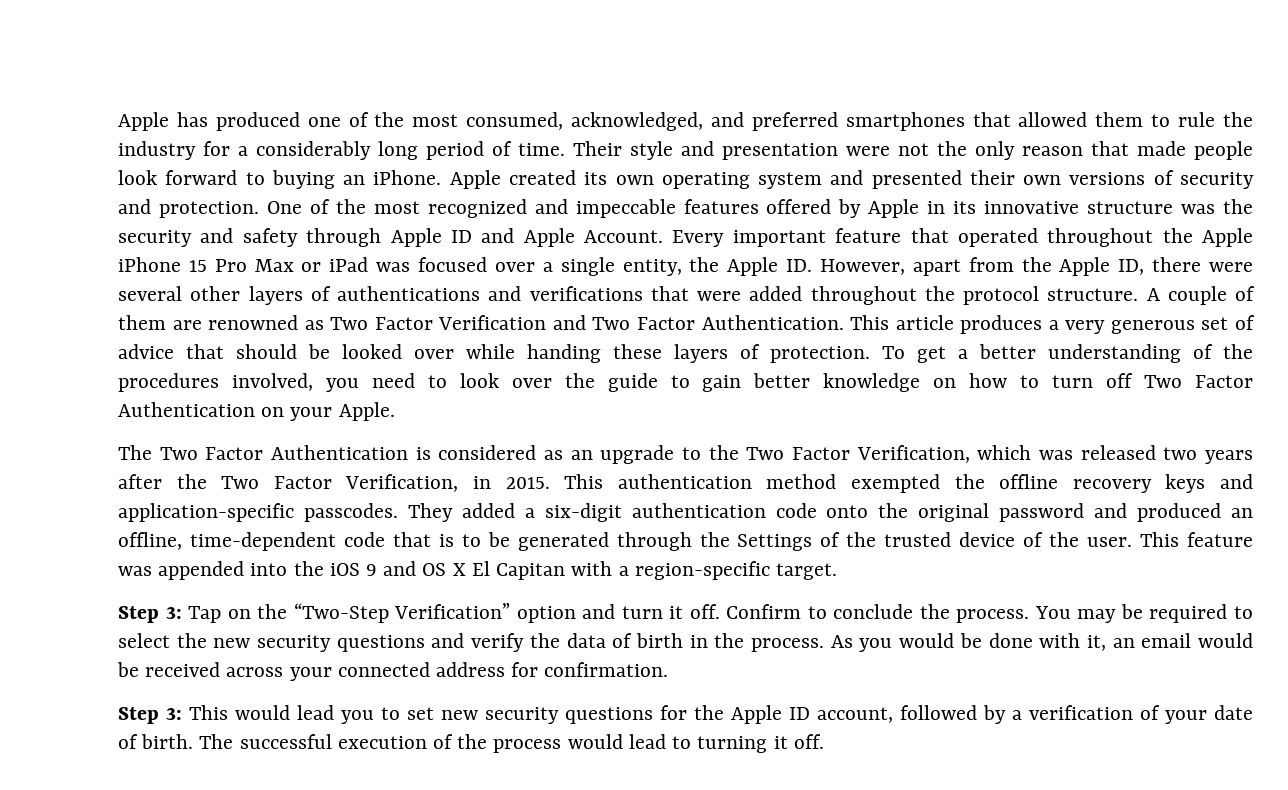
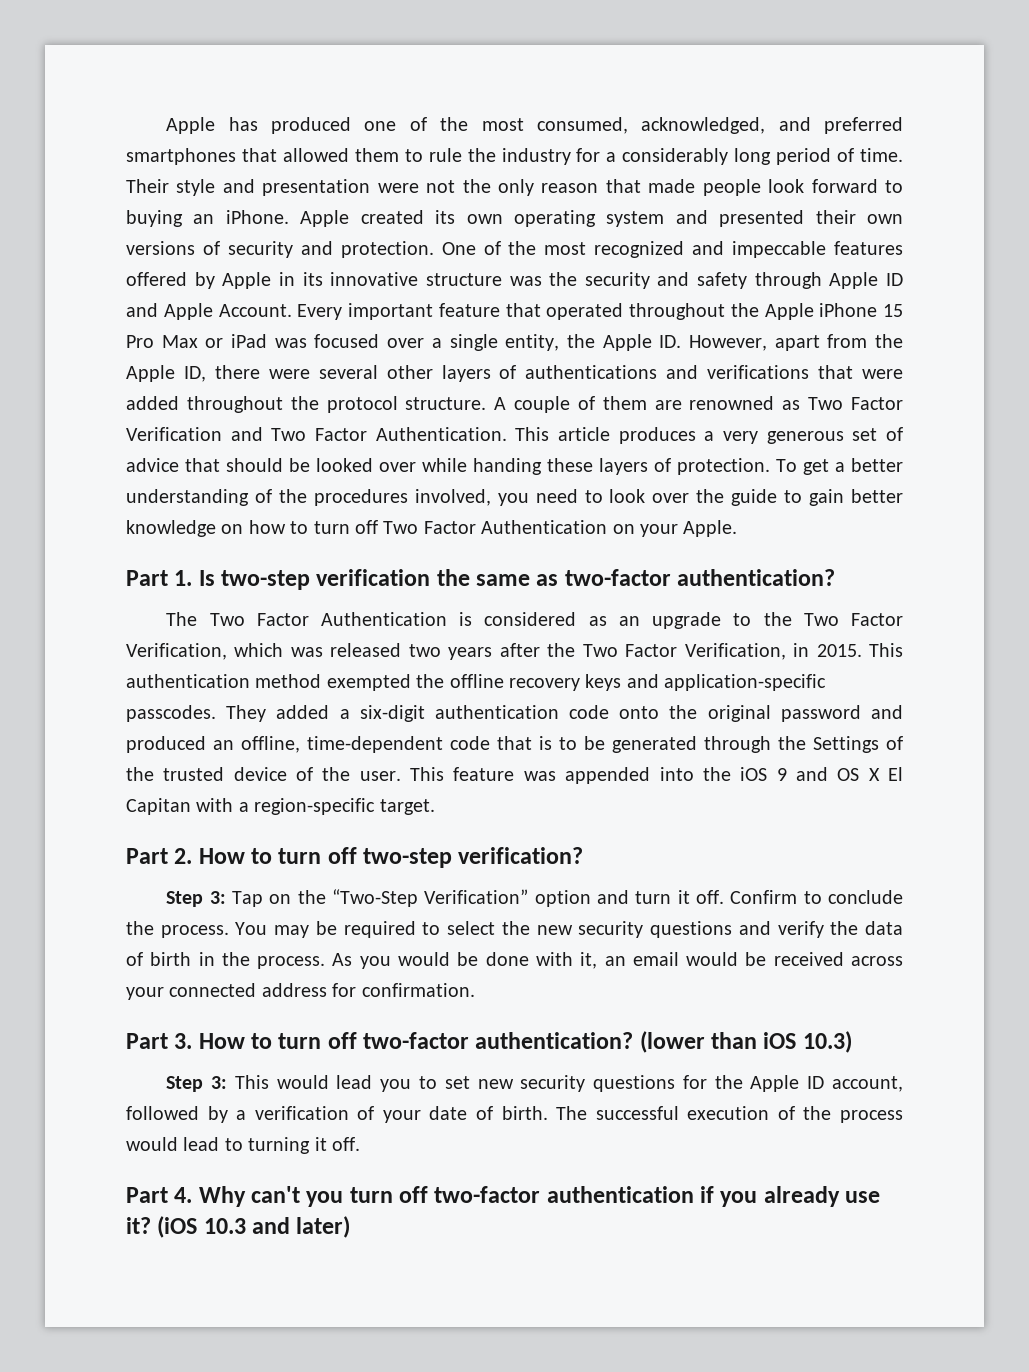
(395, 411) none -> [126,569,836,590] // Part 1. Is two-step verification the same as two-factor authentication?
(837, 571) none -> [126,847,584,868] // Part 2. How to turn off two-step verification?
(669, 669) none -> [126,1031,852,1053] // Part 3. How to turn off two-factor authentication? (lower than iOS 10.3)
(824, 741) none -> [126,1186,881,1207] [126,1216,351,1238] // Part 4. Why can't you turn off two-factor authentication if you already use it? (iOS 10.3 and later)

